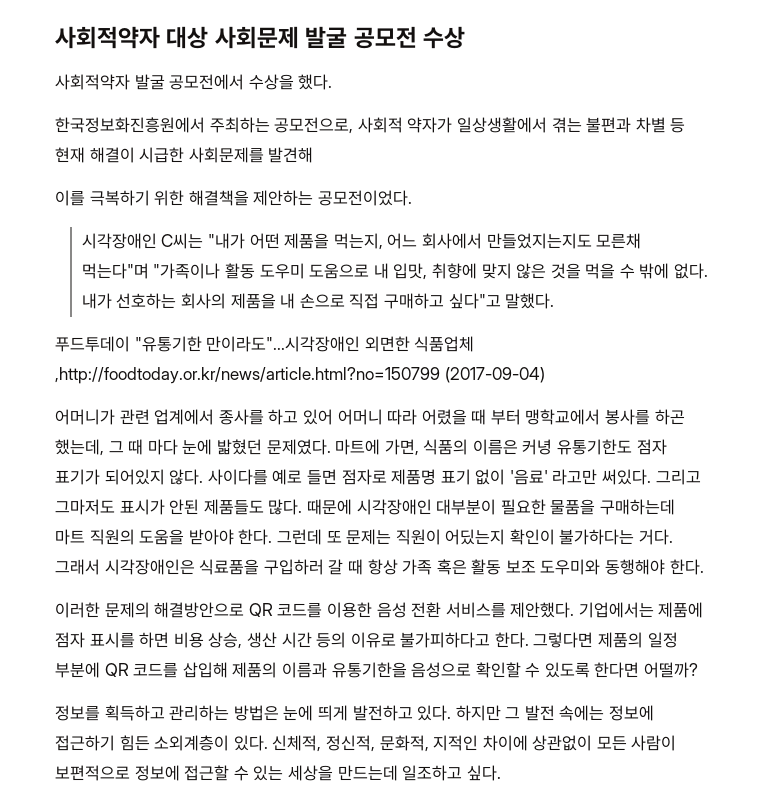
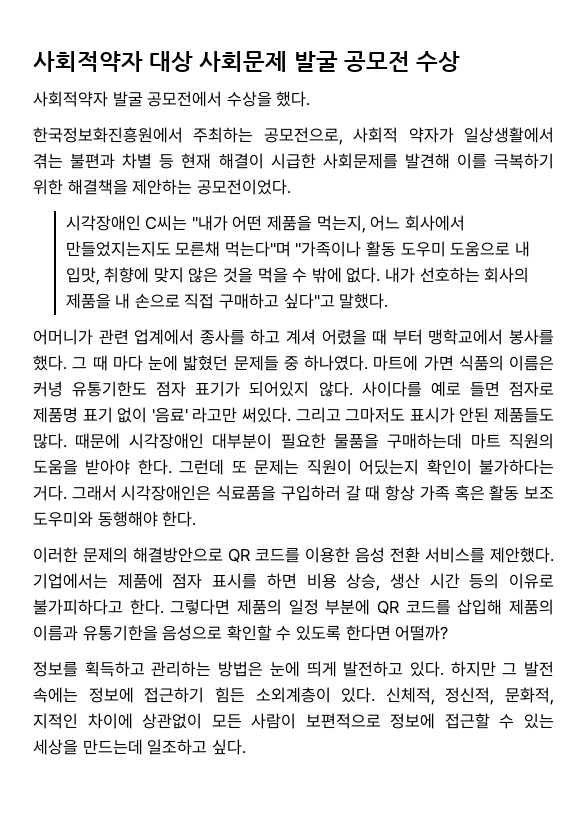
(314, 155) // -> (450, 161) none
[55,336,475,352] [55,367,545,384] // 푸드투데이 "유통기한 만이라도"...시각장애인 외면한 식품업체 ,http://foodtoday.or.kr/news/article.html?no=150799 (2017-09-04) -> (389, 301) none
[302,409,418,425] 있어 어머니 따라 -> [286,329,316,345] 계셔
[654,409,685,425] [55,439,104,456] 하곤 했는데, -> [33,355,67,371] 했다.
[266,439,419,456] 문제였다. 마트에 가면, -> [233,355,454,371] 문제들 중 하나였다. 마트에 가면

